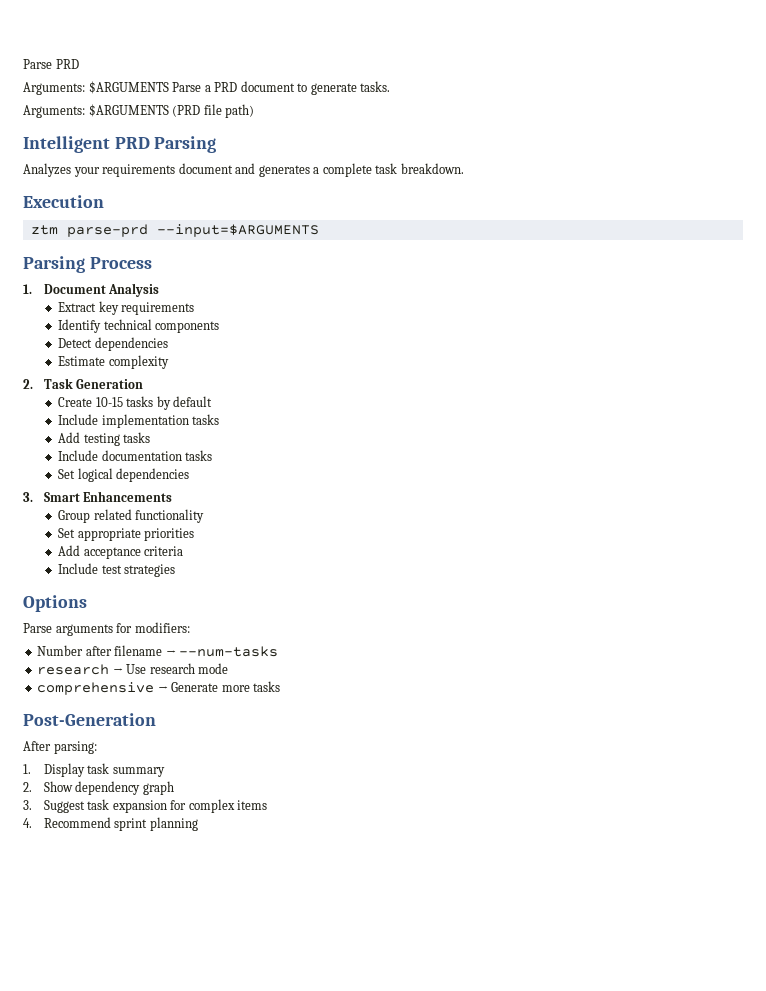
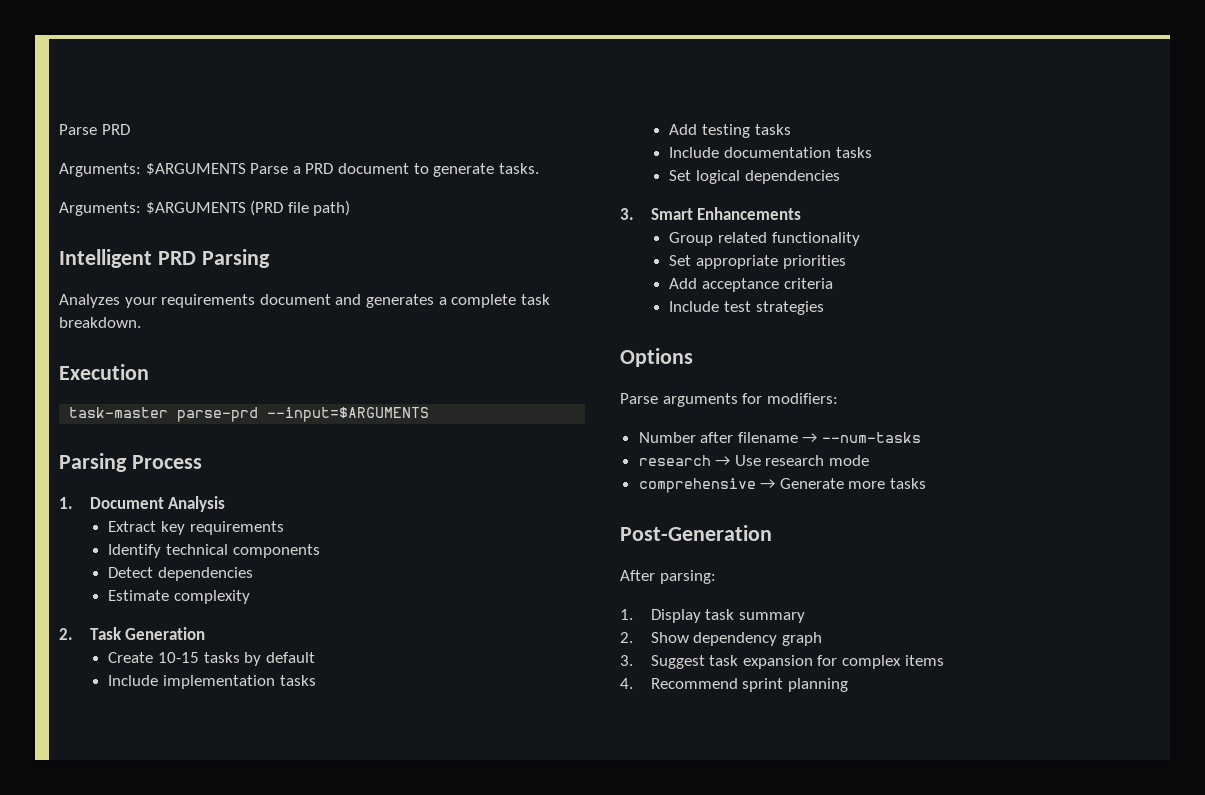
[30,225,58,235] ztm -> [69,407,169,418] task-master

